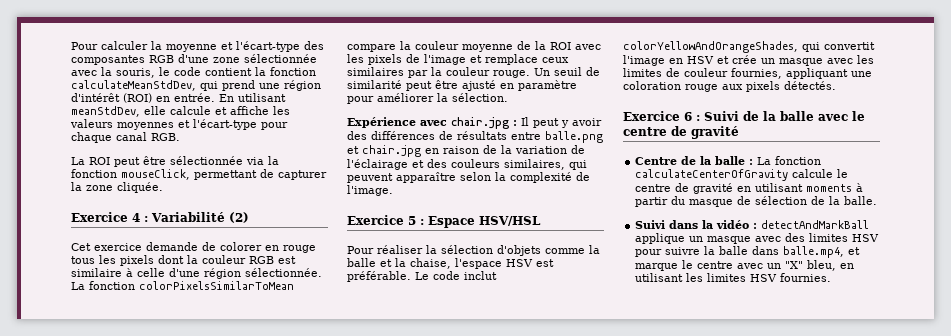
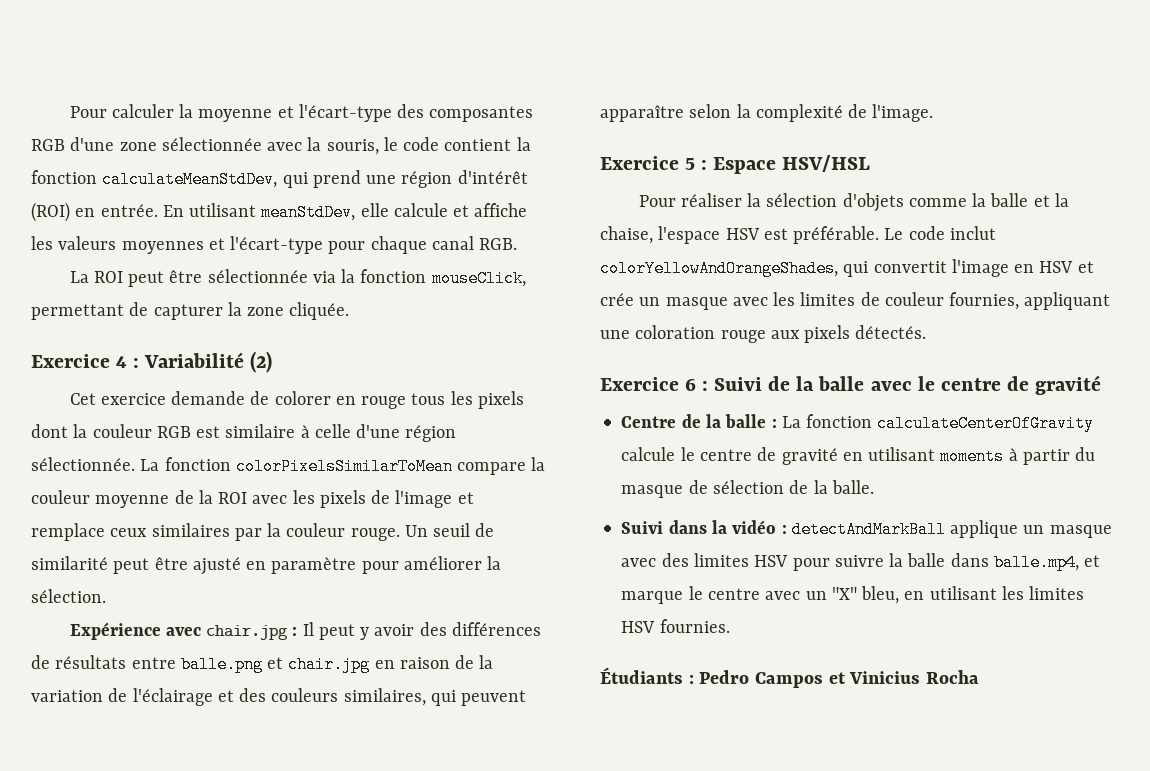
(832, 277) none -> [600,667,980,688] // Étudiants : Pedro Campos et Vinicius Rocha

